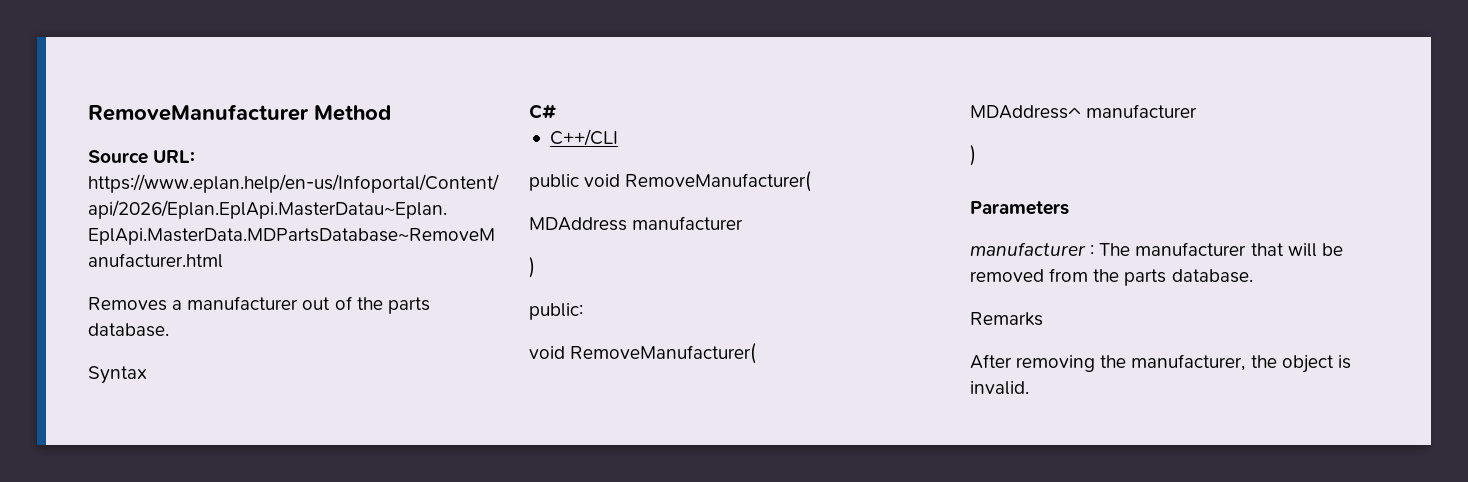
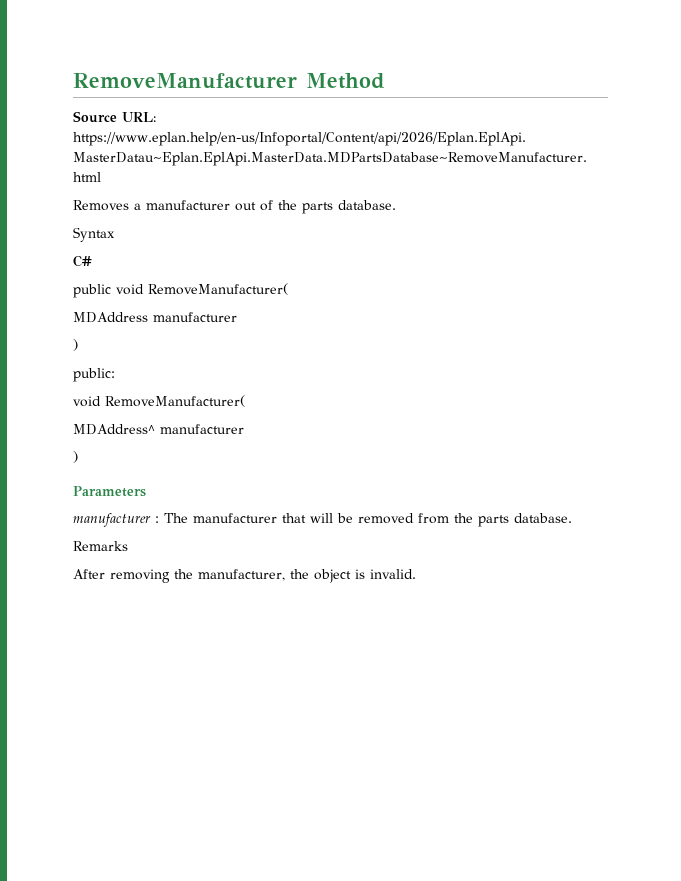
[549,129,618,146] // C++/CLI -> (92, 261) none

